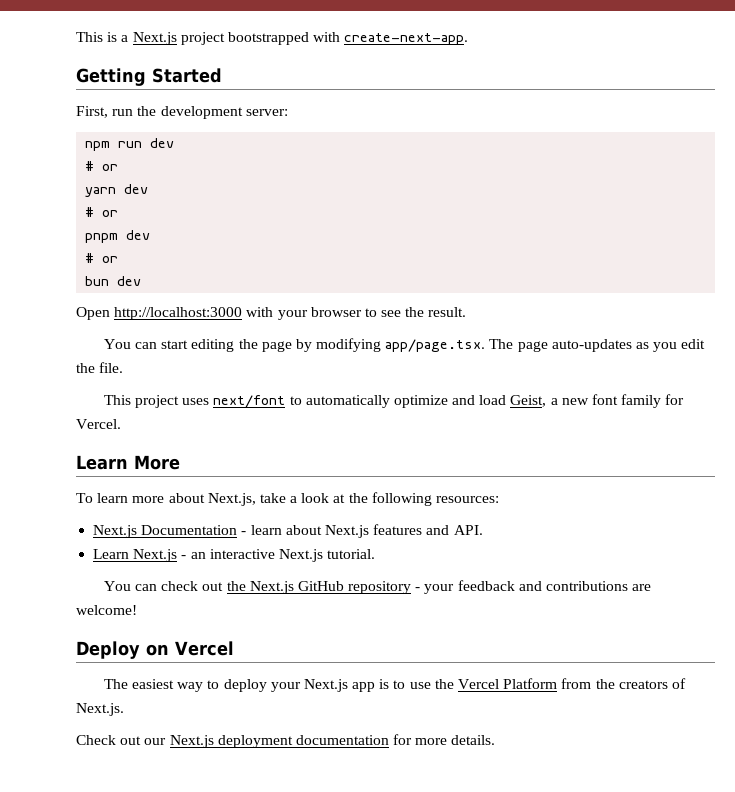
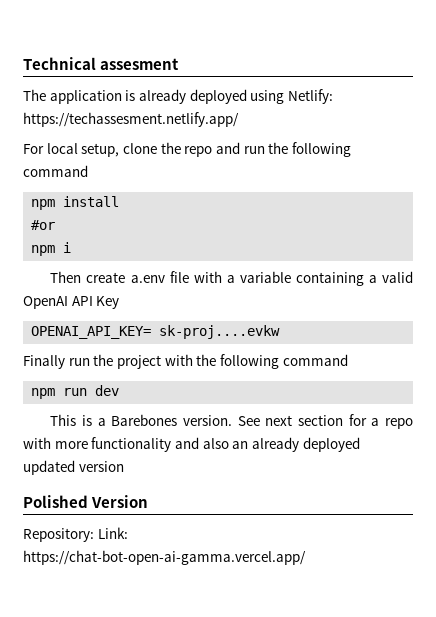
[76,32,469,45] [76,68,222,86] [76,106,288,119] [85,138,175,151] [85,161,119,171] [85,184,149,197] [85,207,119,217] [85,230,151,243] [85,253,119,263] [85,276,142,286] [76,307,467,320] [103,338,706,352] [76,362,124,373] [103,394,685,408] [76,419,121,429] [76,455,180,470] [76,492,500,506] [93,524,483,538] [93,549,376,562] [103,580,652,594] [76,605,137,615] [76,641,234,659] [103,678,686,692] [76,703,124,716] [76,734,496,748] This is a Next.js project bootstrapped with create-next-app. // Getting Started // First, run the development server: // npm run dev // # or // yarn dev // # or // pnpm dev // # or // bun dev // Open http://localhost:3000 with your browser to see the result. // You can start editing the page by modifying app/page.tsx. The page auto-updates as you edit the file. // This project uses next/font to automatically optimize and load Geist, a new font family for Vercel. // Learn More // To learn more about Next.js, take a look at the following resources: // Next.js Documentation - learn about Next.js features and API. // Learn Next.js - an interactive Next.js tutorial. // You can check out the Next.js GitHub repository - your feedback and contributions are welcome! // Deploy on Vercel // The easiest way to deploy your Next.js app is to use the Vercel Platform from the creators of Next.js. // Check out our Next.js deployment documentation for more details. -> [23,57,180,70] [23,89,333,104] [23,112,239,127] [23,142,351,157] [23,165,88,177] [31,196,120,210] [31,220,56,230] [31,242,72,256] [50,271,413,286] [23,296,120,309] [31,325,281,339] [23,354,348,369] [31,385,120,399] [50,414,414,429] [23,437,360,452] [23,460,124,475] [23,495,149,508] [23,527,128,542] [23,550,306,565] Technical assesment // The application is already deployed using Netlify: https://techassesment.netlify.app/ // For local setup, clone the repo and run the following command // npm install // #or // npm i // Then create a.env file with a variable containing a valid OpenAI API Key // OPENAI_API_KEY= sk-proj....evkw // Finally run the project with the following command // npm run dev // This is a Barebones version. See next section for a repo with more functionality and also an already deployed updated version // Polished Version // Repository: Link: https://chat-bot-open-ai-gamma.vercel.app/

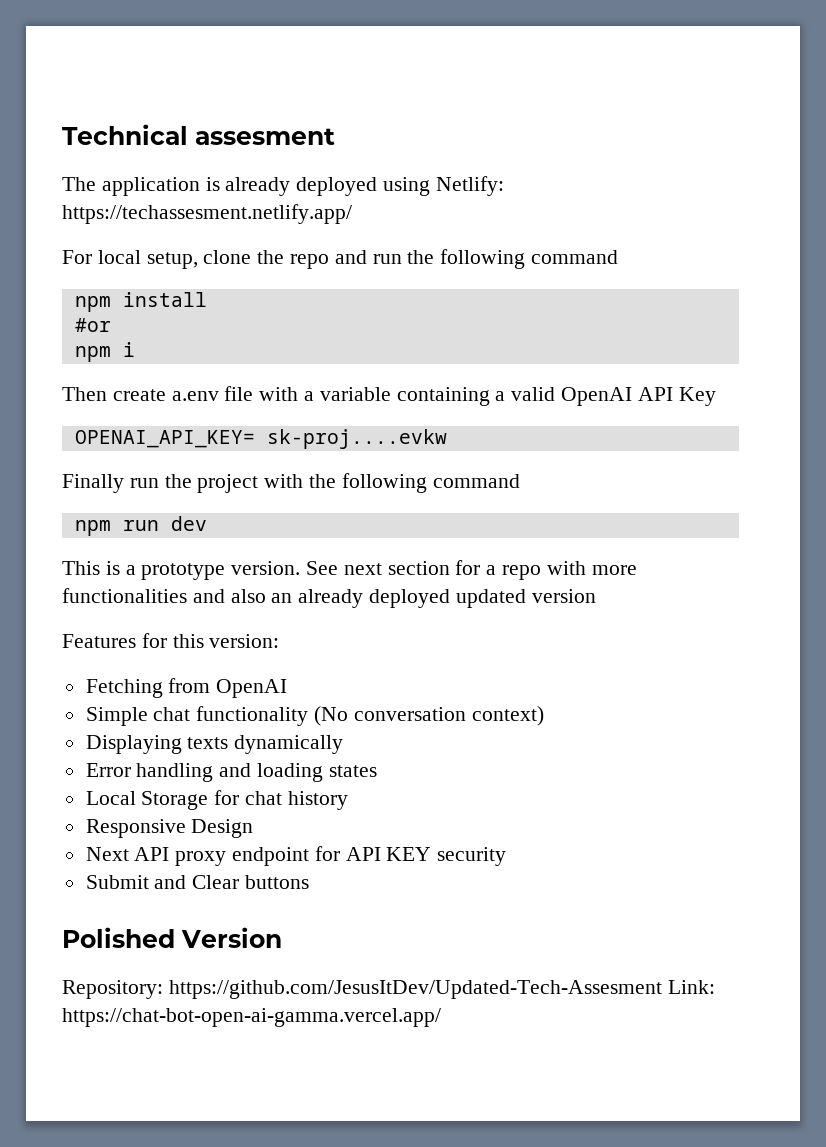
[111,414,178,426] Barebones -> [141,563,226,580] prototype
[91,437,172,452] functionality -> [62,588,187,603] functionalities
(124, 466) none -> [62,633,280,648] [85,678,288,698] [85,706,544,726] [85,735,344,754] [85,763,377,782] [85,790,348,810] [85,819,254,838] [85,846,507,866] [85,875,310,889] // Features for this version: // Fetching from OpenAI // Simple chat functionality (No conversation context) // Displaying texts dynamically // Error handling and loading states // Local Storage for chat history // Responsive Design // Next API proxy endpoint for API KEY security // Submit and Clear buttons
(94, 535) none -> [168,980,662,999] https://github.com/JesusItDev/Updated-Tech-Assesment

